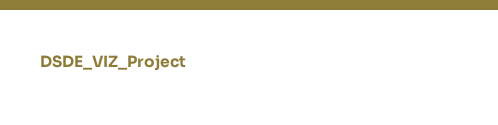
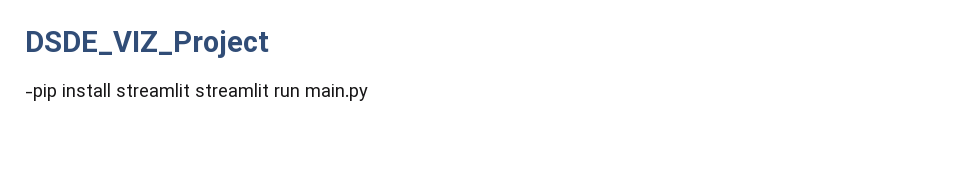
(186, 63) none -> [25,83,368,101] // -pip install streamlit streamlit run main.py

